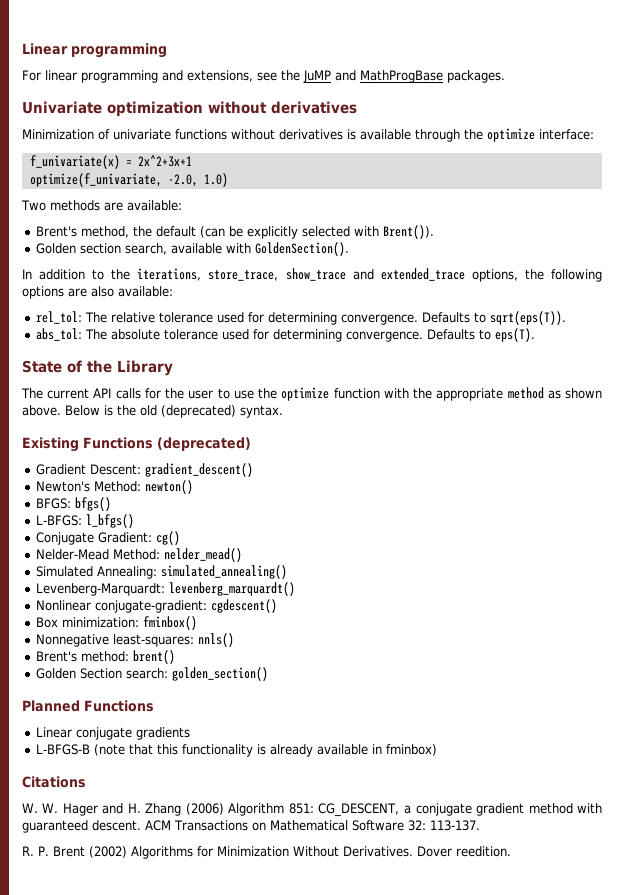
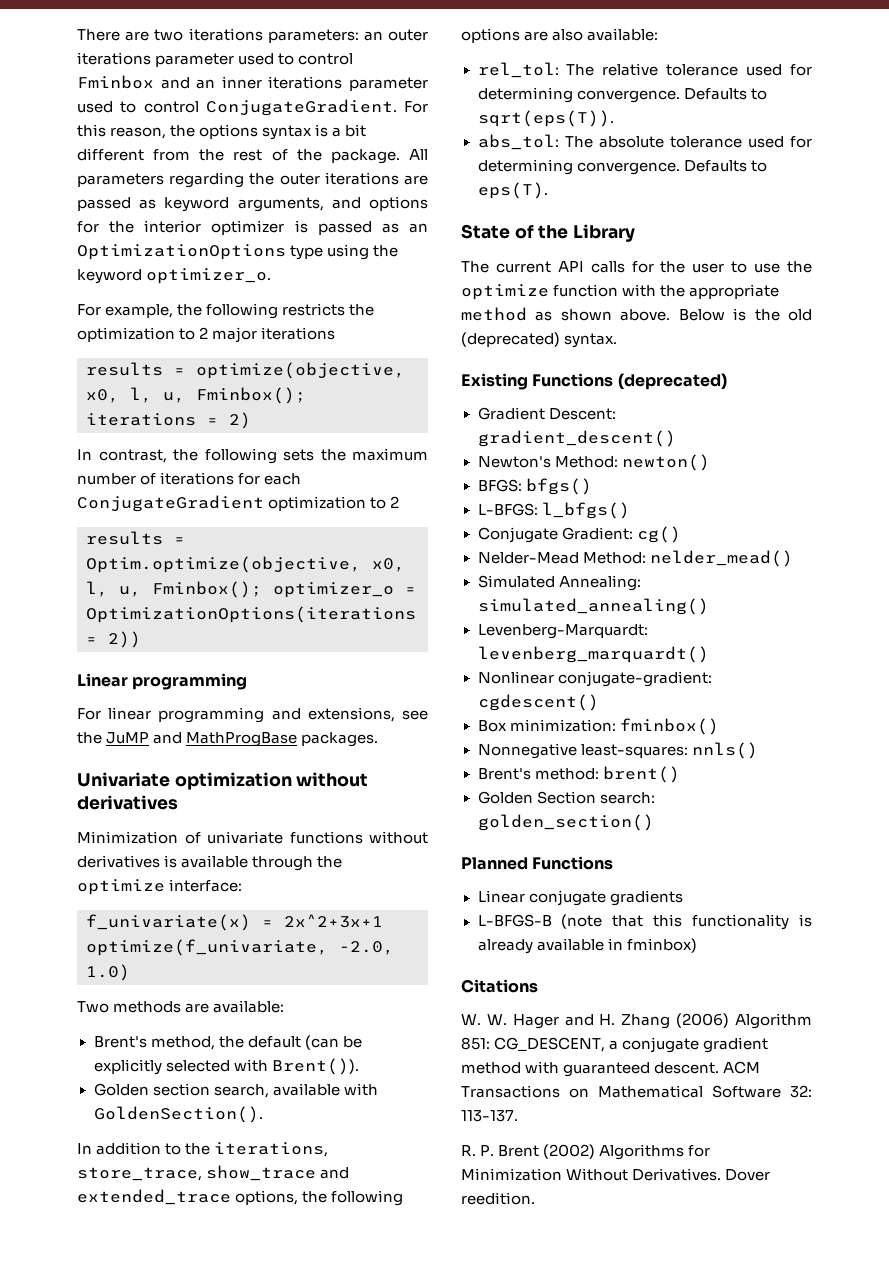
(22, 49) none -> [77,28,428,43] [77,52,354,67] [77,75,428,91] [77,99,428,116] [77,124,367,140] [77,148,428,164] [77,172,428,188] [77,196,428,212] [77,220,428,235] [77,244,399,260] [77,268,272,284] [77,303,375,319] [77,327,336,343] [86,362,405,379] [86,387,306,404] [86,412,251,429] [77,448,428,464] [77,472,302,485] [77,495,400,512] [86,531,185,545] [86,556,405,573] [86,581,416,598] [86,606,416,623] [86,631,141,648] There are two iterations parameters: an outer iterations parameter used to control Fminbox and an inner iterations parameter used to control ConjugateGradient. For this reason, the options syntax is a bit different from the rest of the package. All parameters regarding the outer iterations are passed as keyword arguments, and options for the interior optimizer is passed as an OptimizationOptions type using the keyword optimizer_o. // For example, the following restricts the optimization to 2 major iterations // results = optimize(objective, x0, l, u, Fminbox(); iterations = 2) // In contrast, the following sets the maximum number of iterations for each ConjugateGradient optimization to 2 // results = Optim.optimize(objective, x0, l, u, Fminbox(); optimizer_o = OptimizationOptions(iterations = 2)) //

